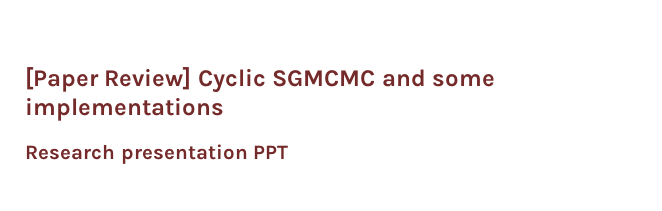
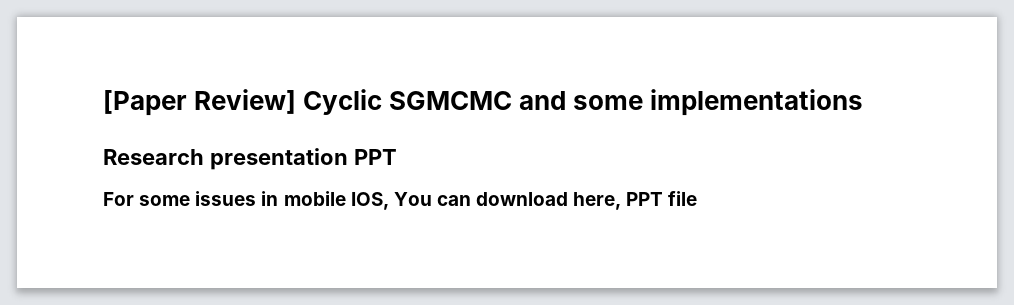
(289, 152) none -> [103,191,698,210] // For some issues in mobile IOS, You can download here, PPT file

